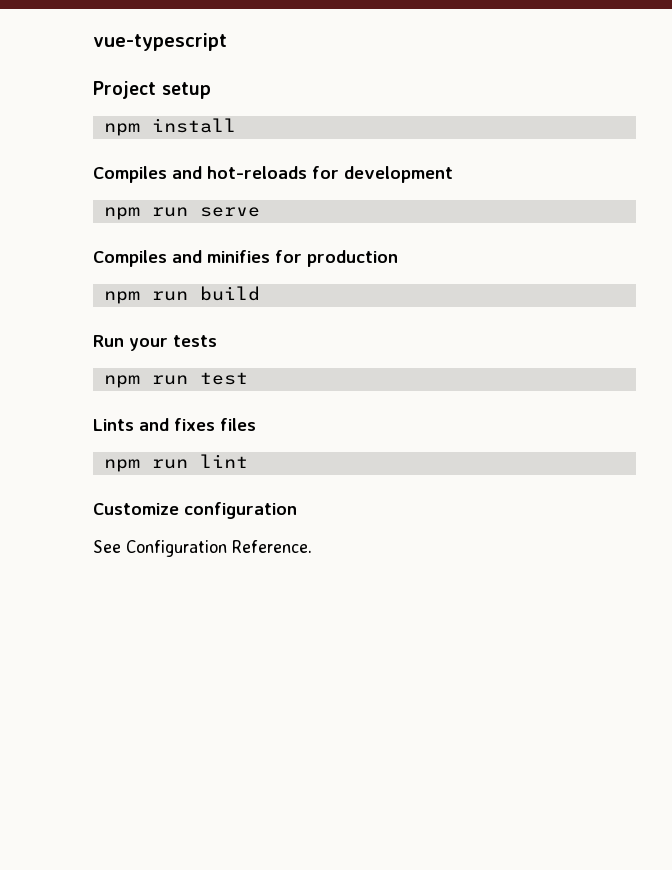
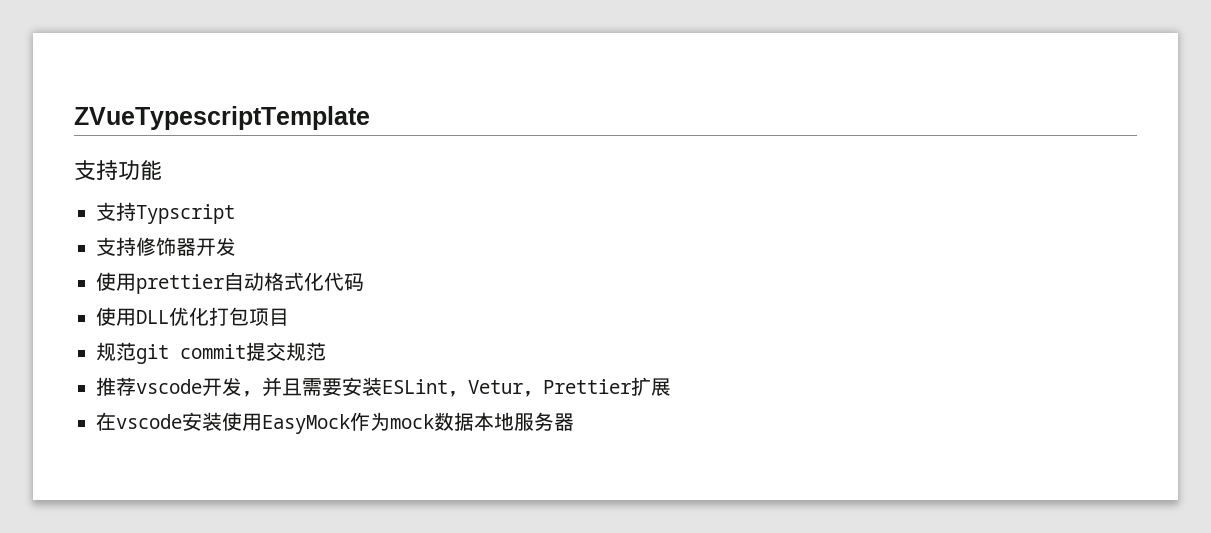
[93,33,227,51] [93,81,211,99] [103,118,236,136] [93,166,453,183] [103,207,260,220] [93,250,398,267] [103,286,260,304] [93,335,217,351] [103,372,248,388] [93,418,256,431] [103,454,248,472] [93,502,297,519] [93,540,312,557] vue-typescript // Project setup // npm install // Compiles and hot-reloads for development // npm run serve // Compiles and minifies for production // npm run build // Run your tests // npm run test // Lints and fixes files // npm run lint // Customize configuration // See Configuration Reference. -> [74,106,370,130] [74,160,162,181] [96,202,235,224] [96,237,236,256] [96,272,364,294] [96,307,289,326] [96,342,326,364] [96,377,671,397] [96,412,574,434] ZVueTypescriptTemplate // 支持功能 // 支持Typscript // 支持修饰器开发 // 使用prettier自动格式化代码 // 使用DLL优化打包项目 // 规范git commit提交规范 // 推荐vscode开发，并且需要安装ESLint，Vetur，Prettier扩展 // 在vscode安装使用EasyMock作为mock数据本地服务器

